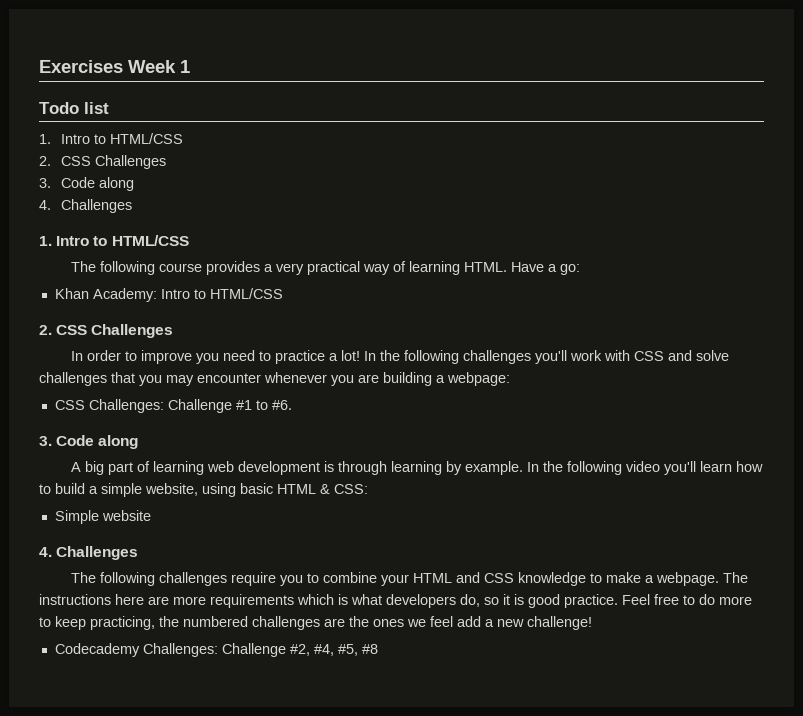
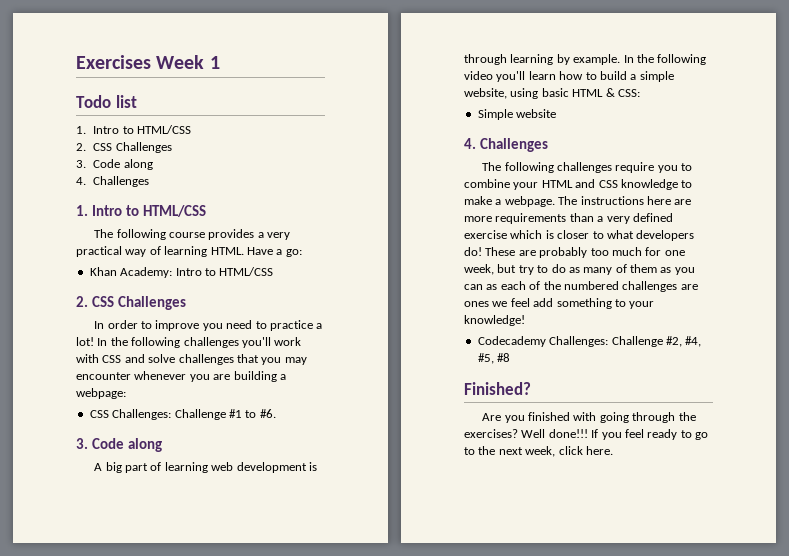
[297,594,752,608] [39,616,155,630] which is what developers do, so it is good practice. Feel free to do more to keep practicing, -> [569,213,673,224] [464,230,695,241] [464,247,685,258] [464,264,695,275] [464,281,541,290] than a very defined exercise which is closer to what developers do! These are probably too much for one week, but try to do as many of them as you can as each of
[349,616,369,627] the -> (698, 287) none
[485,616,592,630] a new challenge! -> [556,298,655,309] [464,315,525,326] something to your knowledge!
(378, 649) none -> [464,382,531,395] [482,412,696,423] [464,429,708,440] [464,446,613,457] // Finished? // Are you finished with going through the exercises? Well done!!! If you feel ready to go to the next week, click here.

